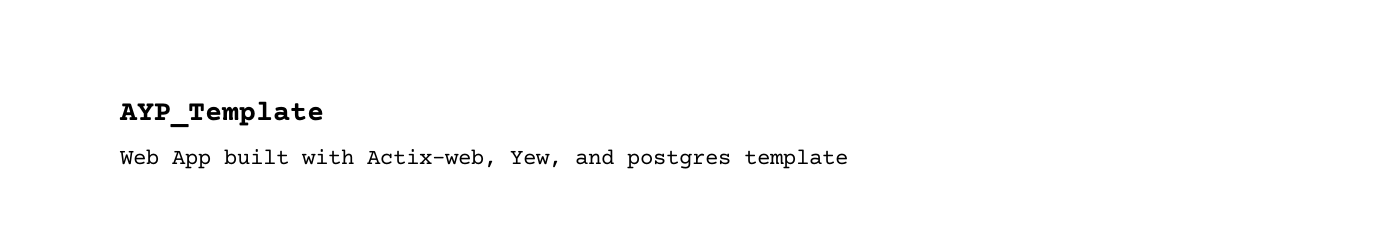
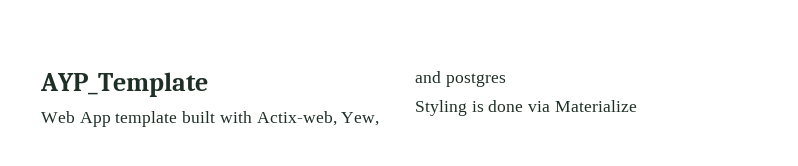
(211, 159) none -> [115,111,178,127] template
[744,149,848,169] template -> [415,100,637,116] // Styling is done via Materialize

